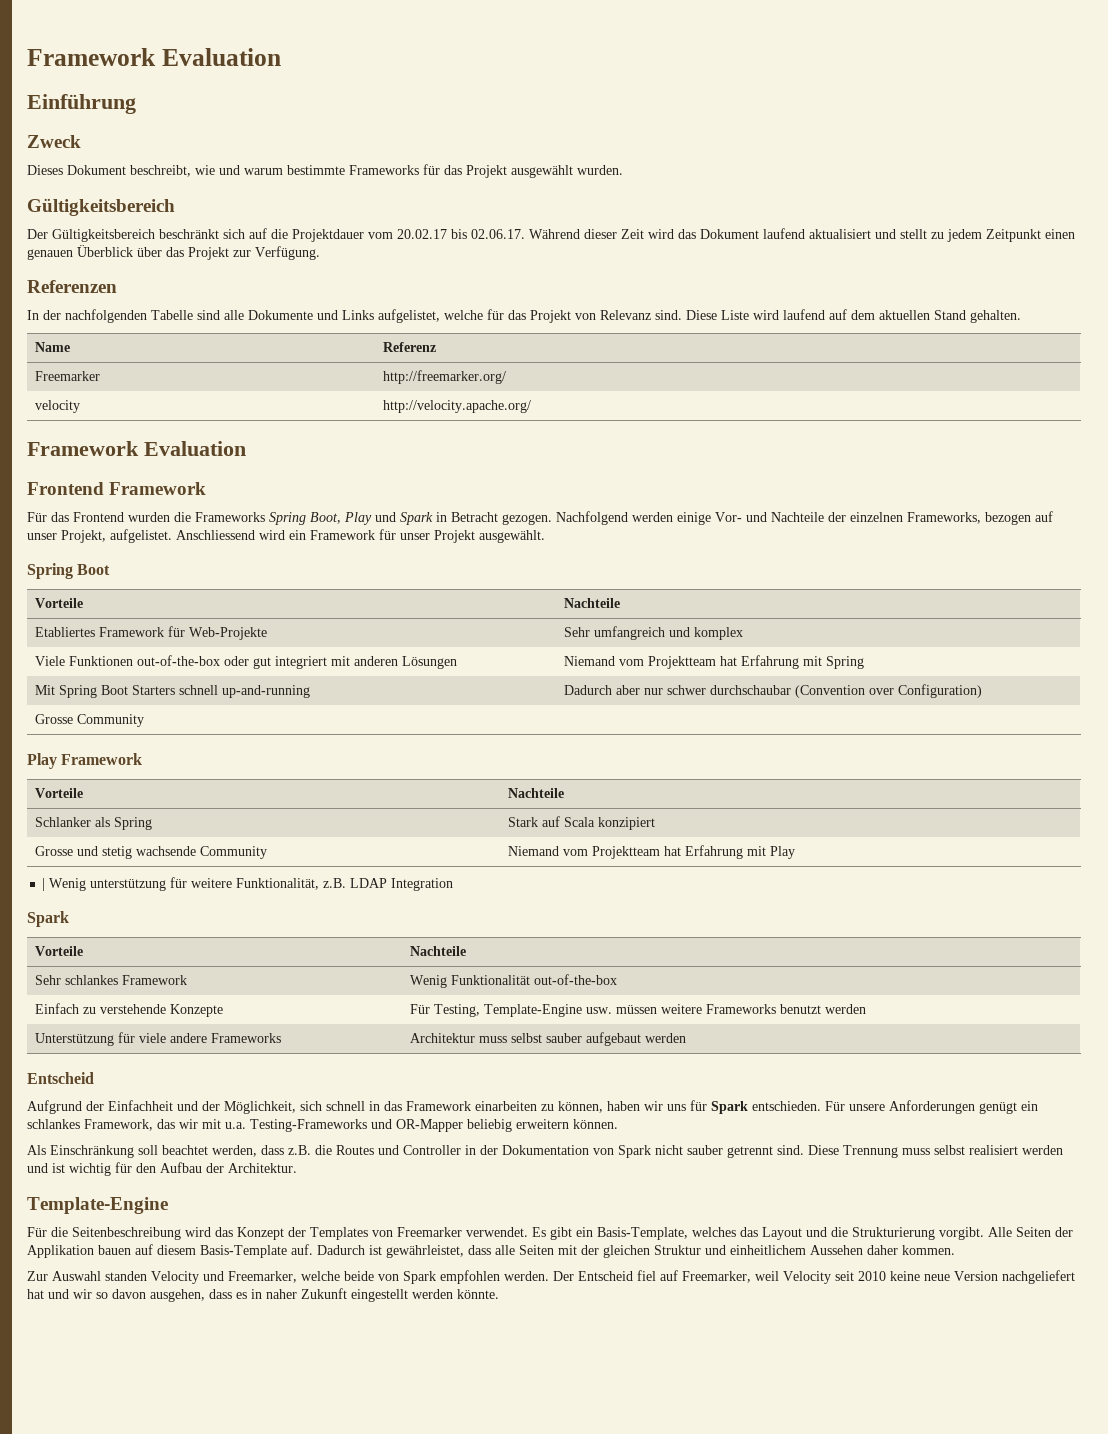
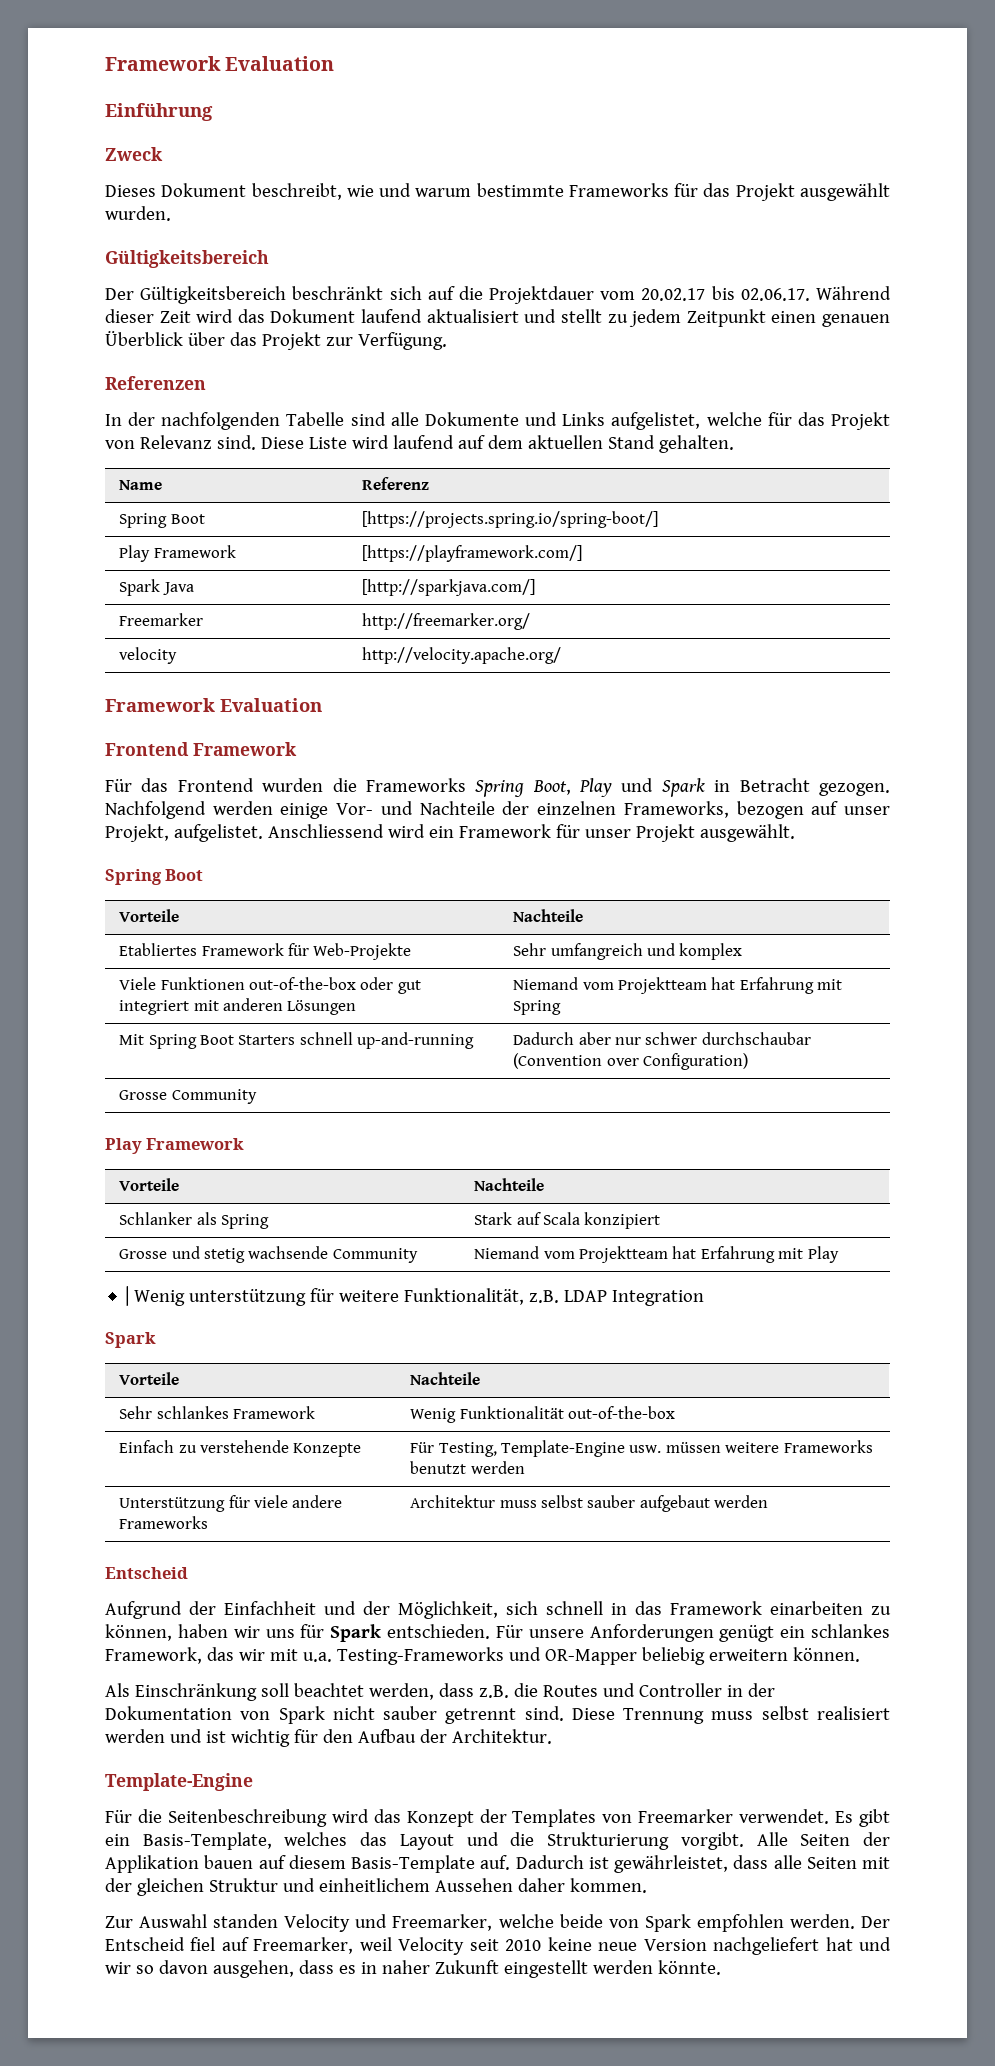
(436, 347) none -> [119,513,205,528] [362,511,659,528] [119,545,236,562] [362,545,583,562] [119,579,194,596] [362,579,536,596] // Spring Boot | [https://projects.spring.io/spring-boot/] // Play Framework | [https://playframework.com/] // Spark Java | [http://sparkjava.com/]

